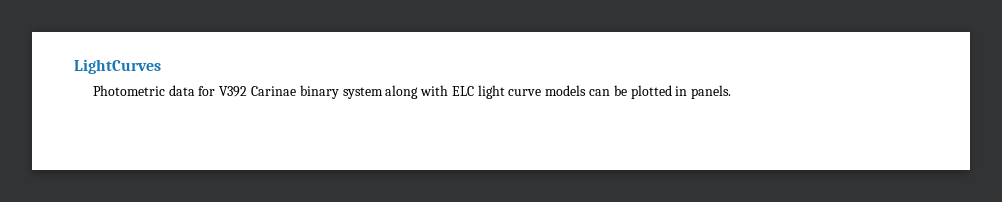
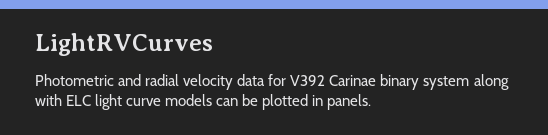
[74,59,161,74] LightCurves -> [35,33,213,56] LightRVCurves
(165, 90) none -> [118,74,234,90] and radial velocity

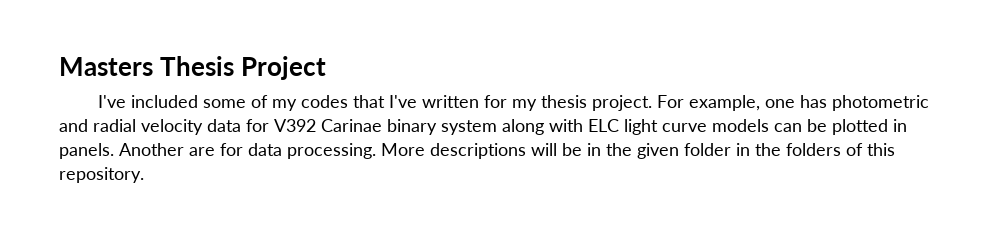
[35,33,213,56] [35,74,114,86] LightRVCurves // Photometric -> [59,56,326,80] [97,95,929,111] Masters Thesis Project // I've included some of my codes that I've written for my thesis project. For example, one has photometric
(372, 102) none -> [119,143,895,159] [59,167,144,183] Another are for data processing. More descriptions will be in the given folder in the folders of this repository.

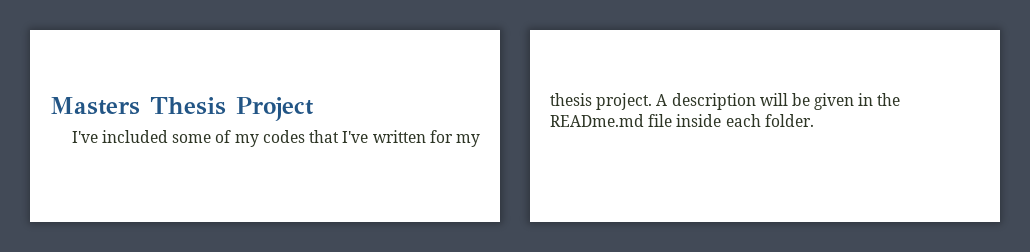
[656,95,929,111] [59,119,907,135] [59,143,526,159] For example, one has photometric and radial velocity data for V392 Carinae binary system along with ELC light curve models can be plotted in panels. Another are for data processing. More descriptions -> [656,93,756,110] A description
[587,143,895,159] [59,167,144,183] in the given folder in the folders of this repository. -> [814,93,901,110] [550,114,814,127] given in the READme.md file inside each folder.

